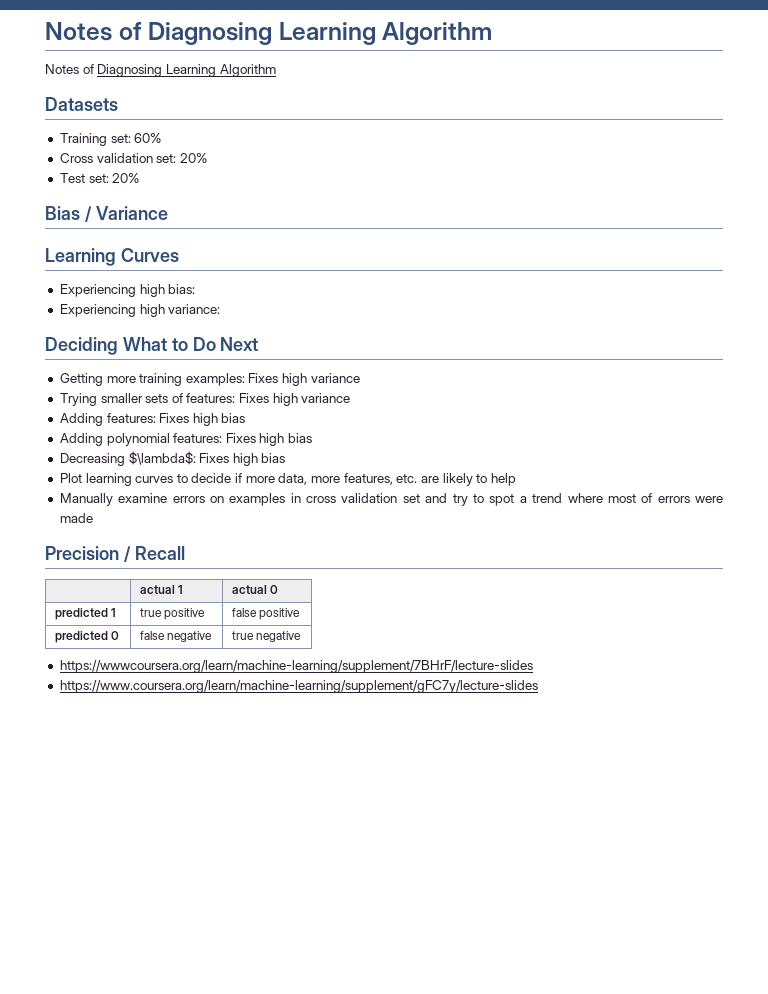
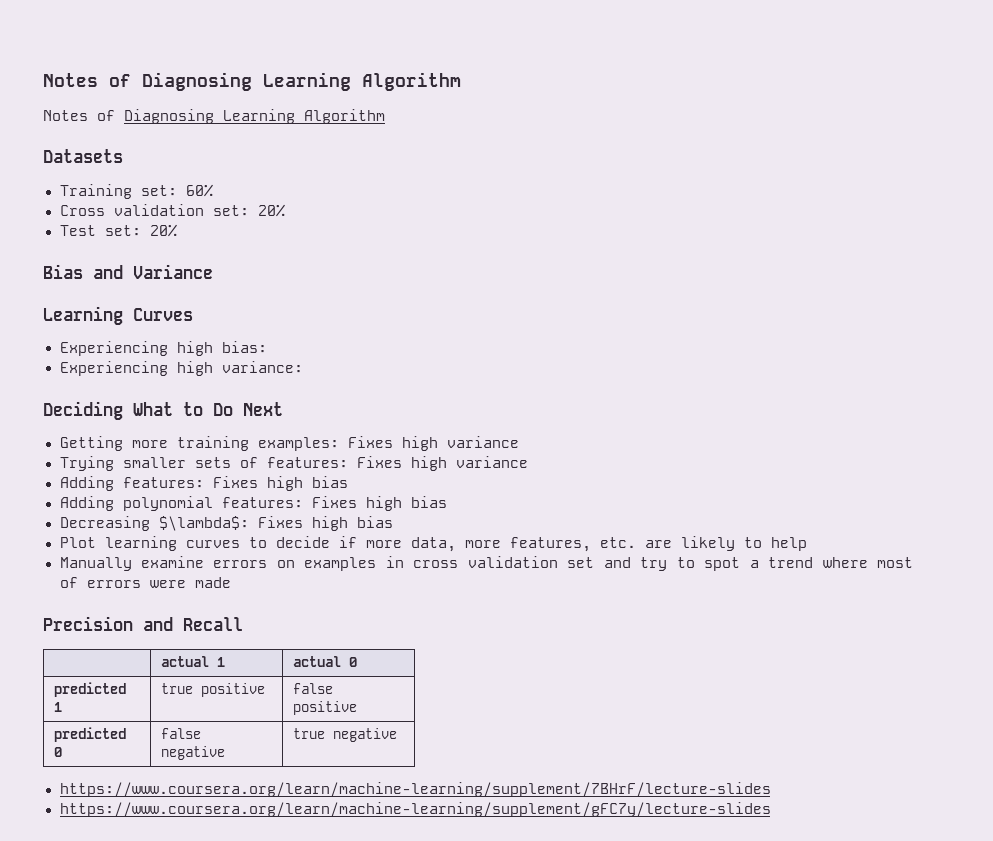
[84,206,92,222] / -> [93,265,123,279] and
[123,546,131,562] / -> [143,617,173,631] and
[59,660,533,673] https://wwwcoursera.org/learn/machine-learning/supplement/7BHrF/lecture-slides -> [59,782,771,797] https://www.coursera.org/learn/machine-learning/supplement/7BHrF/lecture-slides

